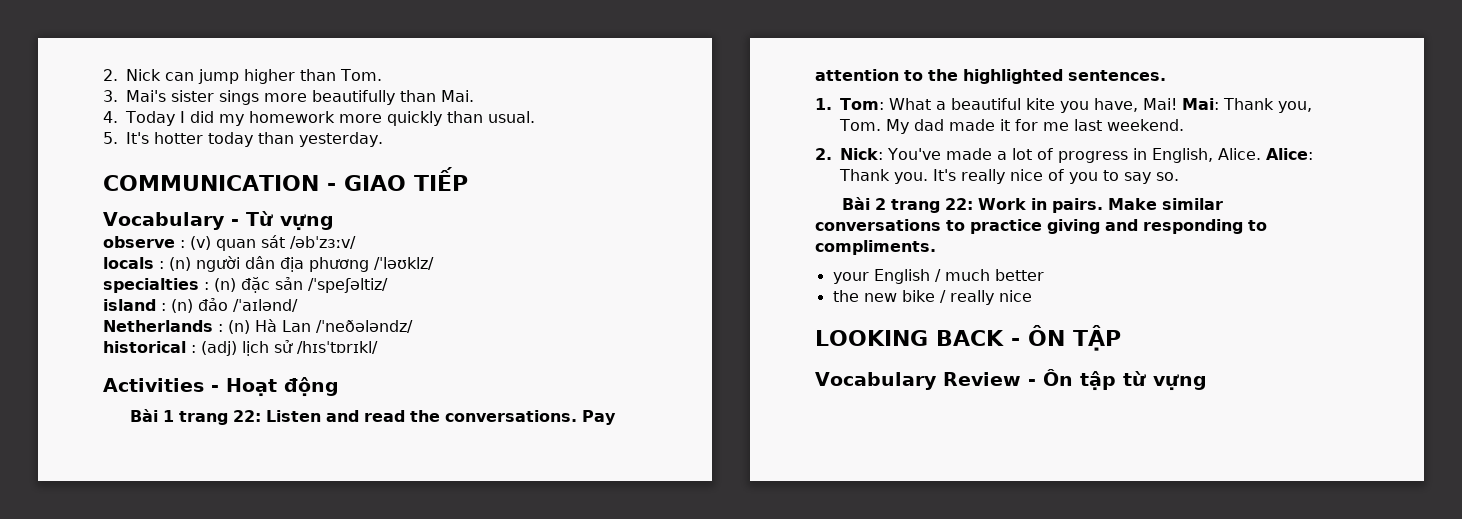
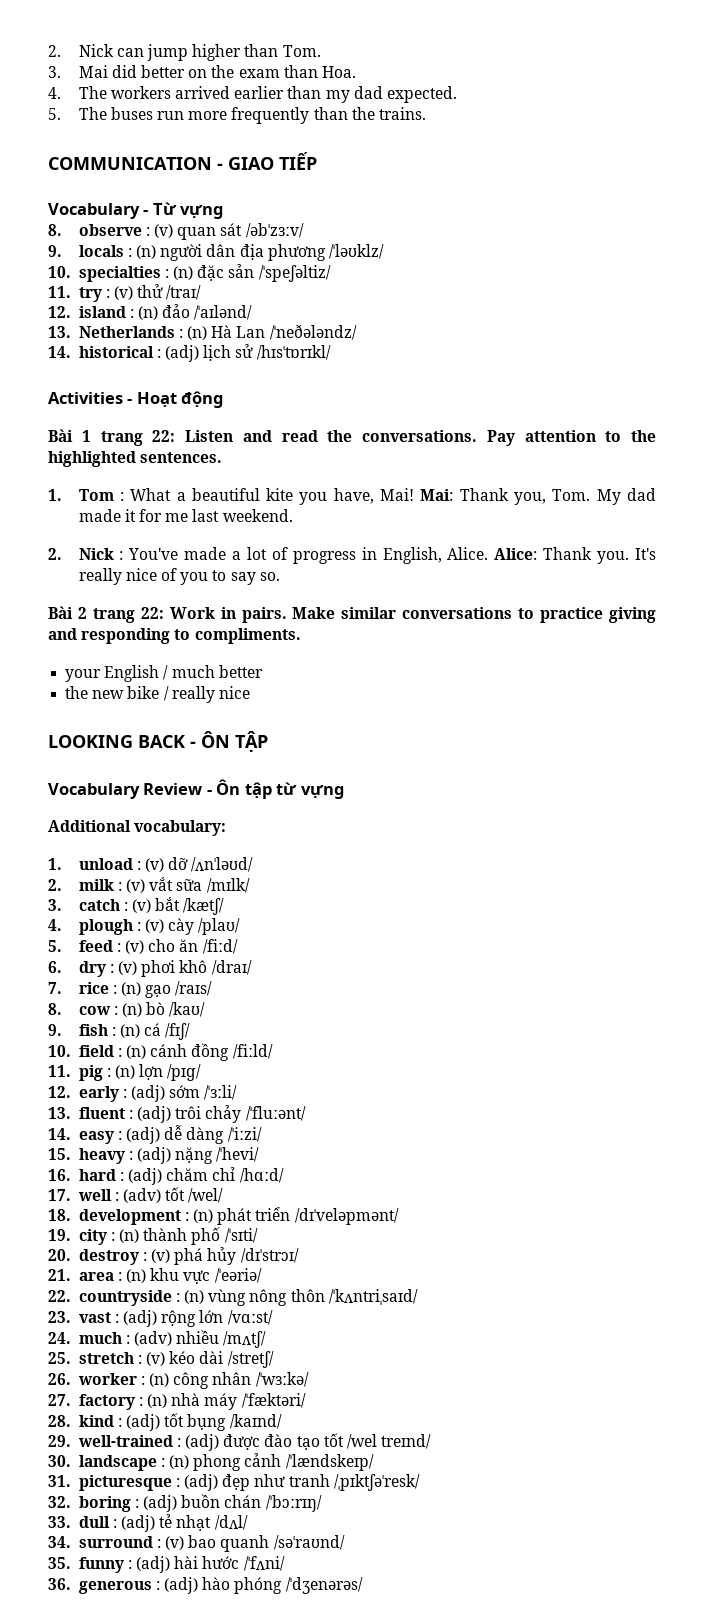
[126,90,474,105] [103,111,535,126] [103,132,383,147] Mai's sister sings more beautifully than Mai. // 4. Today I did my homework more quickly than usual. // 5. It's hotter today than yesterday. -> [78,65,356,78] [48,86,457,103] [48,107,426,124] Mai did better on the exam than Hoa. // 4. The workers arrived earlier than my dad expected. // 5. The buses run more frequently than the trains.
(334, 222) none -> [48,224,62,236] 8.
(356, 242) none -> [48,245,62,257] 9.
(434, 263) none -> [48,266,71,278] 10.
(388, 285) none -> [48,284,202,302] [48,306,71,318] 11. try : (v) thử /traɪ/ // 12.
(298, 305) none -> [48,326,71,338] 13.
(413, 326) none -> [48,346,71,358] 14.
[840,98,884,110] Tom: -> [78,489,124,501] Tom :
[840,148,883,160] Nick: -> [78,548,124,560] Nick :
(1207, 382) none -> [48,820,227,836] [48,857,254,872] [48,877,250,893] [48,897,225,915] [48,918,241,935] [48,939,238,954] [48,960,252,977] [48,981,213,998] [48,1002,206,1017] [48,1023,191,1040] [48,1043,273,1061] [48,1064,202,1081] [48,1085,238,1102] [48,1105,306,1123] [48,1125,262,1144] [48,1147,260,1164] [48,1167,284,1185] [48,1187,224,1203] [48,1207,399,1225] [48,1227,258,1245] [48,1247,299,1265] [48,1268,262,1284] [48,1289,418,1306] [48,1310,273,1327] [48,1330,267,1348] [48,1351,274,1368] [48,1372,309,1389] [48,1393,306,1410] [48,1413,282,1431] [48,1433,432,1451] [48,1453,374,1471] [48,1474,420,1491] [48,1494,322,1512] [48,1514,248,1532] [48,1535,345,1552] [48,1556,285,1573] [48,1577,363,1594] // Additional vocabulary: // 1. unload : (v) dỡ /ʌnˈləʊd/ // 2. milk : (v) vắt sữa /mɪlk/ // 3. catch : (v) bắt /kætʃ/ // 4. plough : (v) cày /plaʊ/ // 5. feed : (v) cho ăn /fiːd/ // 6. dry : (v) phơi khô /draɪ/ // 7. rice : (n) gạo /raɪs/ // 8. cow : (n) bò /kaʊ/ // 9. fish : (n) cá /fɪʃ/ // 10. field : (n) cánh đồng /fiːld/ // 11. pig : (n) lợn /pɪɡ/ // 12. early : (adj) sớm /ˈɜːli/ // 13. fluent : (adj) trôi chảy /ˈfluːənt/ // 14. easy : (adj) dễ dàng /ˈiːzi/ // 15. heavy : (adj) nặng /ˈhevi/ // 16. hard : (adj) chăm chỉ /hɑːd/ // 17. well : (adv) tốt /wel/ // 18. development : (n) phát triển /dɪˈveləpmənt/ // 19. city : (n) thành phố /ˈsɪti/ // 20. destroy : (v) phá hủy /dɪˈstrɔɪ/ // 21. area : (n) khu vực /ˈeəriə/ // 22. countryside : (n) vùng nông thôn /ˈkʌntriˌsaɪd/ // 23. vast : (adj) rộng lớn /vɑːst/ // 24. much : (adv) nhiều /mʌtʃ/ // 25. stretch : (v) kéo dài /stretʃ/ // 26. worker : (n) công nhân /ˈwɜːkə/ // 27. factory : (n) nhà máy /ˈfæktəri/ // 28. kind : (adj) tốt bụng /kaɪnd/ // 29. well-trained : (adj) được đào tạo tốt /wel treɪnd/ // 30. landscape : (n) phong cảnh /ˈlændskeɪp/ // 31. picturesque : (adj) đẹp như tranh /ˌpɪktʃəˈresk/ // 32. boring : (adj) buồn chán /ˈbɔːrɪŋ/ // 33. dull : (adj) tẻ nhạt /dʌl/ // 34. surround : (v) bao quanh /səˈraʊnd/ // 35. funny : (adj) hài hước /ˈfʌni/ // 36. generous : (adj) hào phóng /ˈdʒenərəs/

